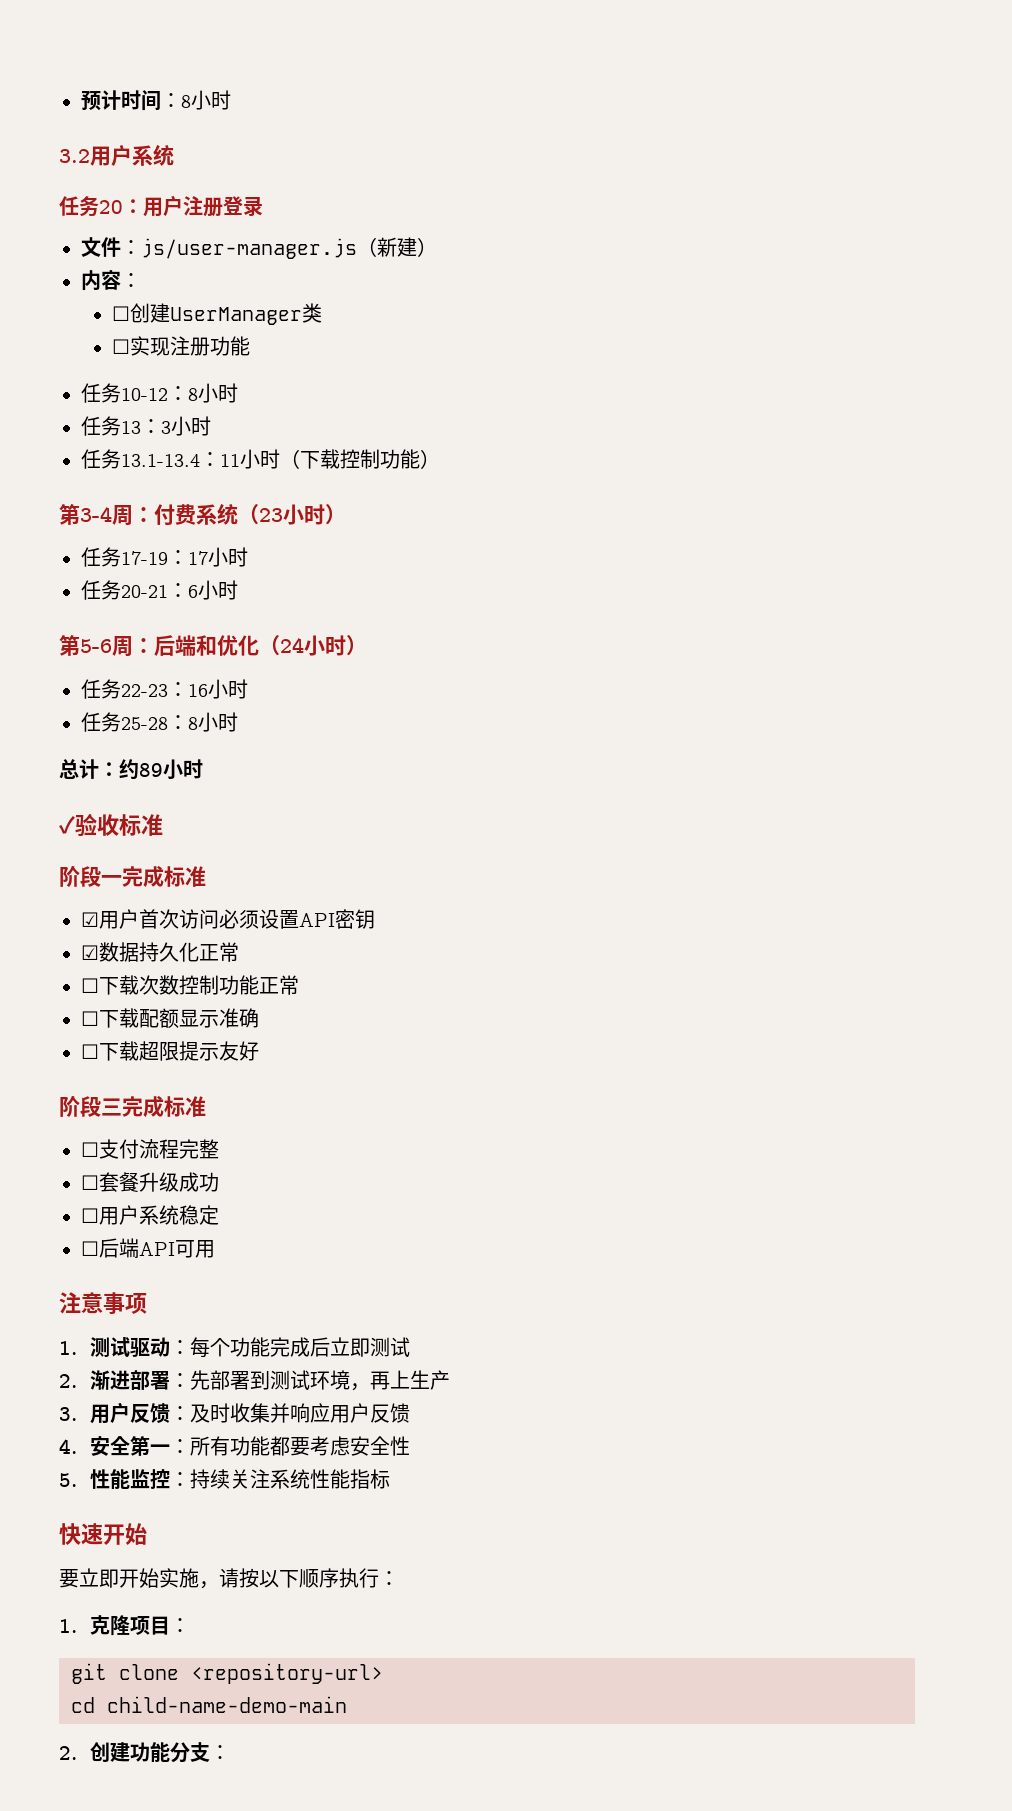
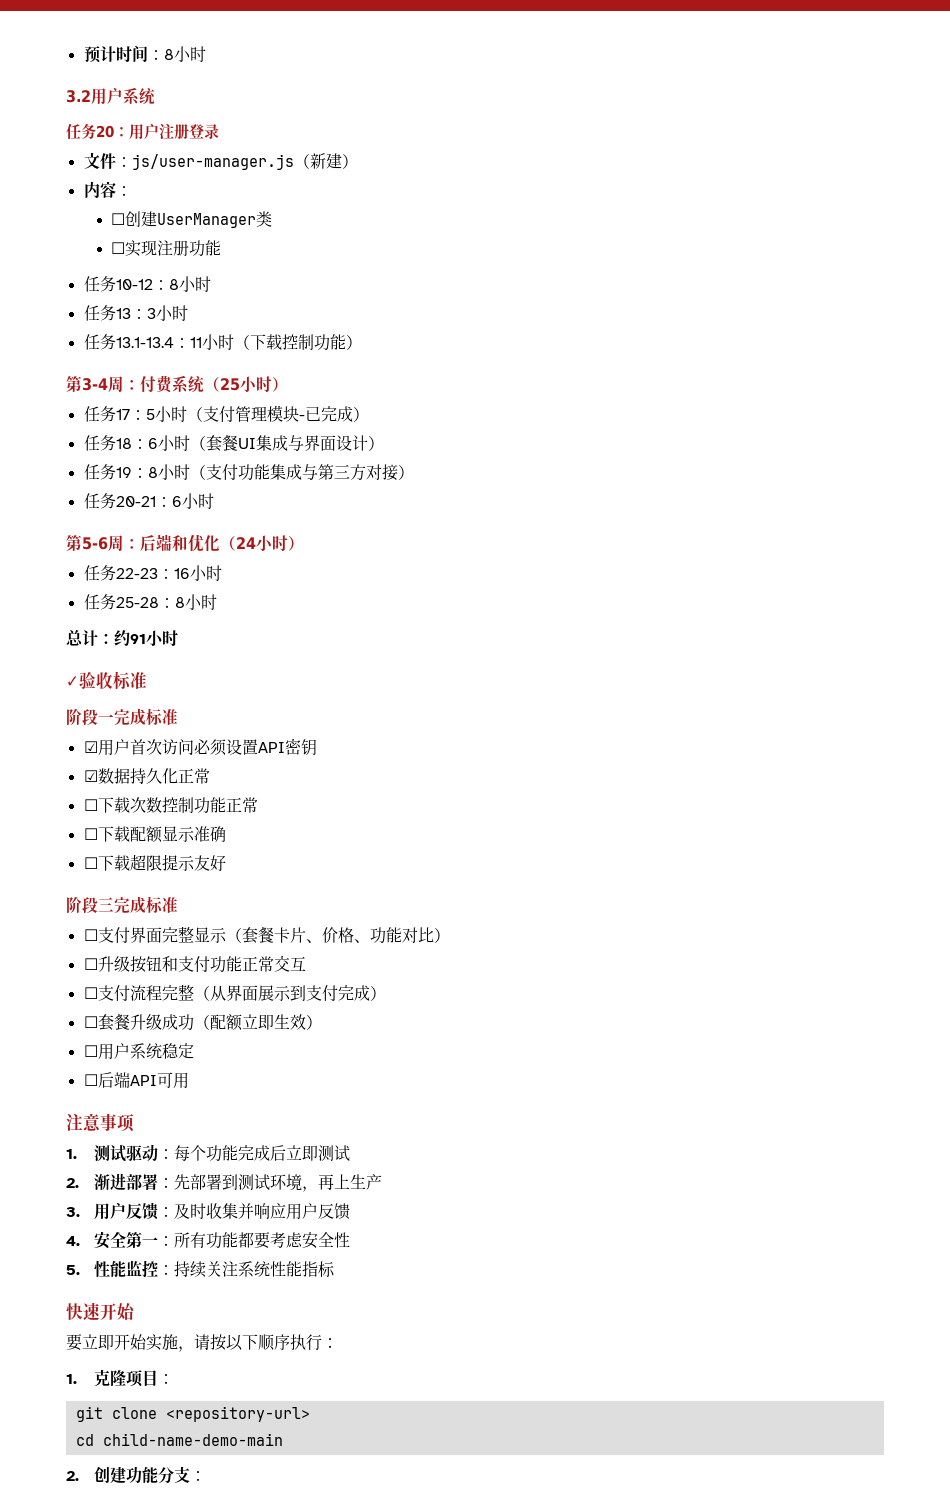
[259,504,346,525] [81,547,248,567] 23小时） // 任务17-19：17小时 -> [220,376,288,392] [83,405,369,423] [83,434,384,452] [83,464,414,481] 25小时） // 任务17：5小时（支付管理模块-已完成） // 任务18：6小时（套餐UI集成与界面设计） // 任务19：8小时（支付功能集成与第三方对接）
[139,763,163,777] 89 -> [130,634,146,644] 91
[139,1139,219,1159] 流程完整 -> [129,926,450,944] [83,955,306,973] [83,984,386,1002] 界面完整显示（套餐卡片、价格、功能对比） // ☐升级按钮和支付功能正常交互 // ☐支付流程完整（从界面展示到支付完成）
(219, 1182) none -> [193,1014,322,1031] （配额立即生效）

